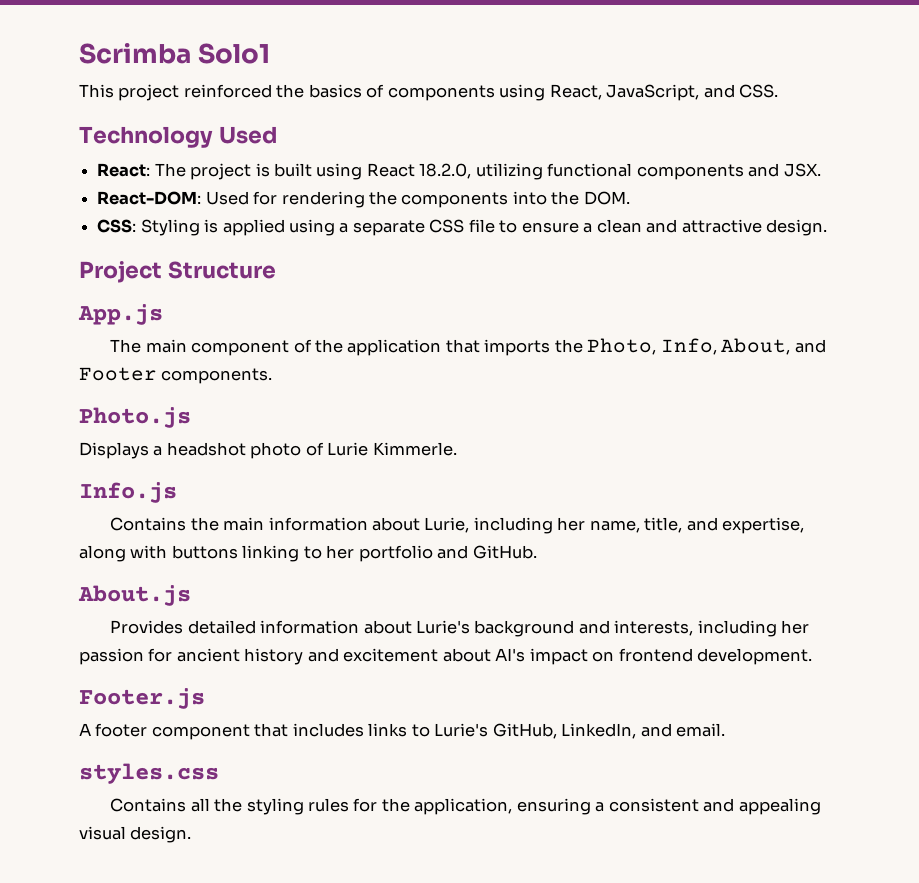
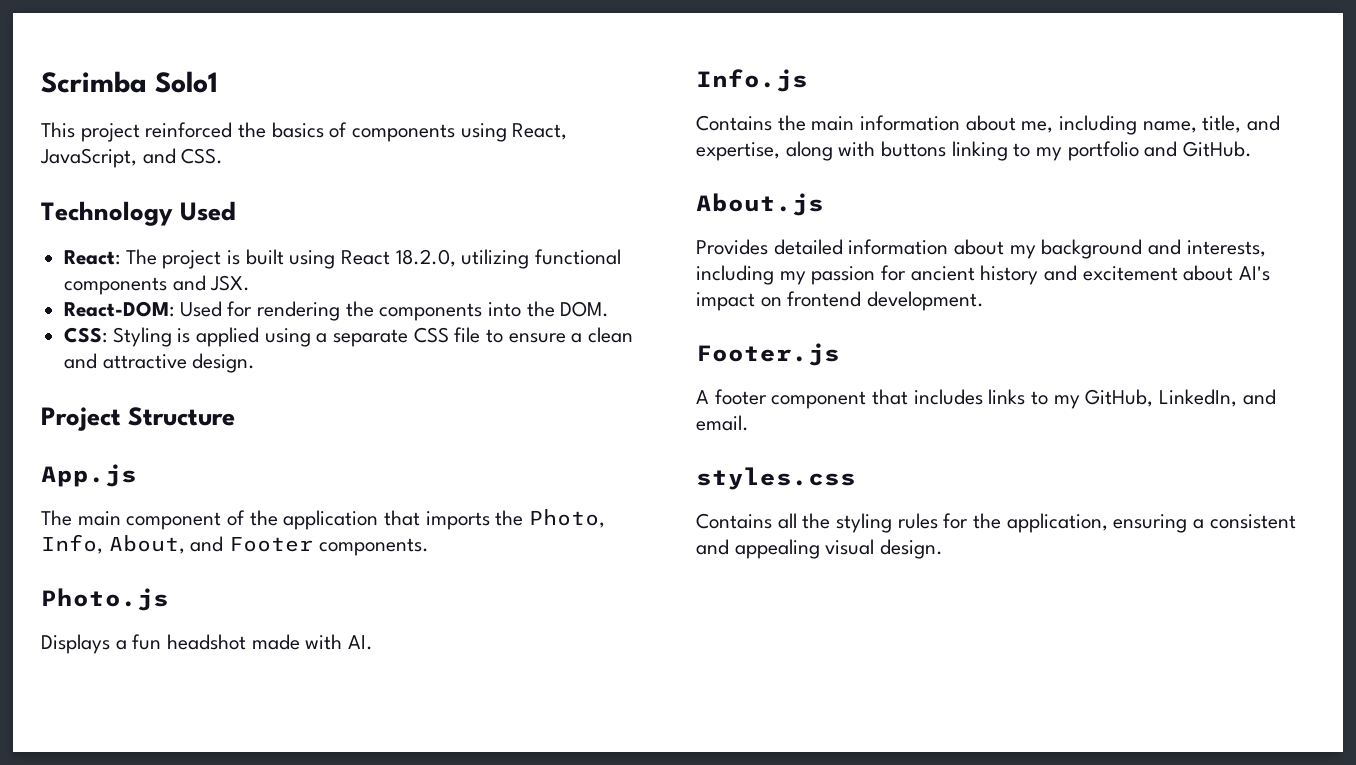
[166,442,457,459] headshot photo of Lurie Kimmerle. -> [132,634,374,650] fun headshot made with AI.
[424,517,586,534] Lurie, including her -> [1021,115,1138,135] me, including
[326,545,355,559] her -> [1036,147,1063,161] my
[415,620,470,634] Lurie's -> [1009,245,1036,259] my
[781,620,810,634] her -> [779,271,806,285] my
[434,723,489,737] Lurie's -> [1053,395,1080,409] my

